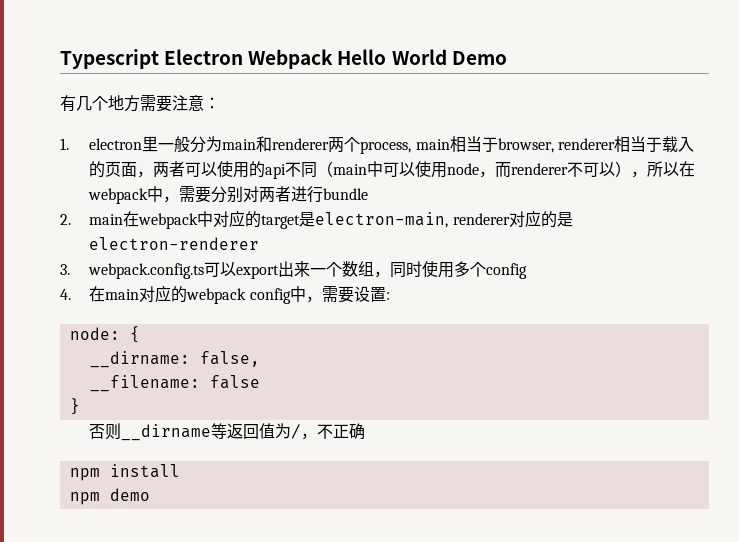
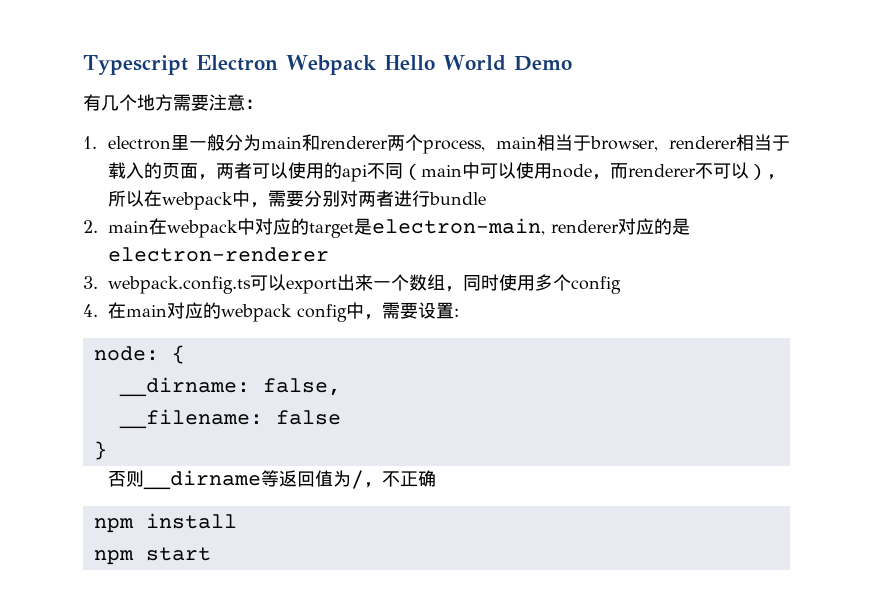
[109,488,150,501] demo -> [145,547,211,561] start

